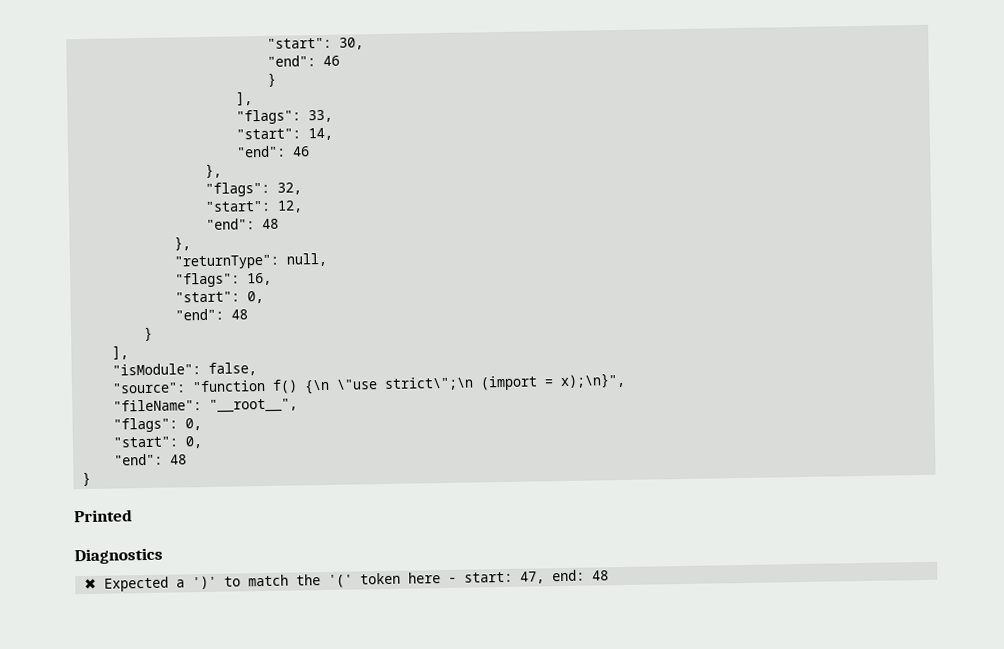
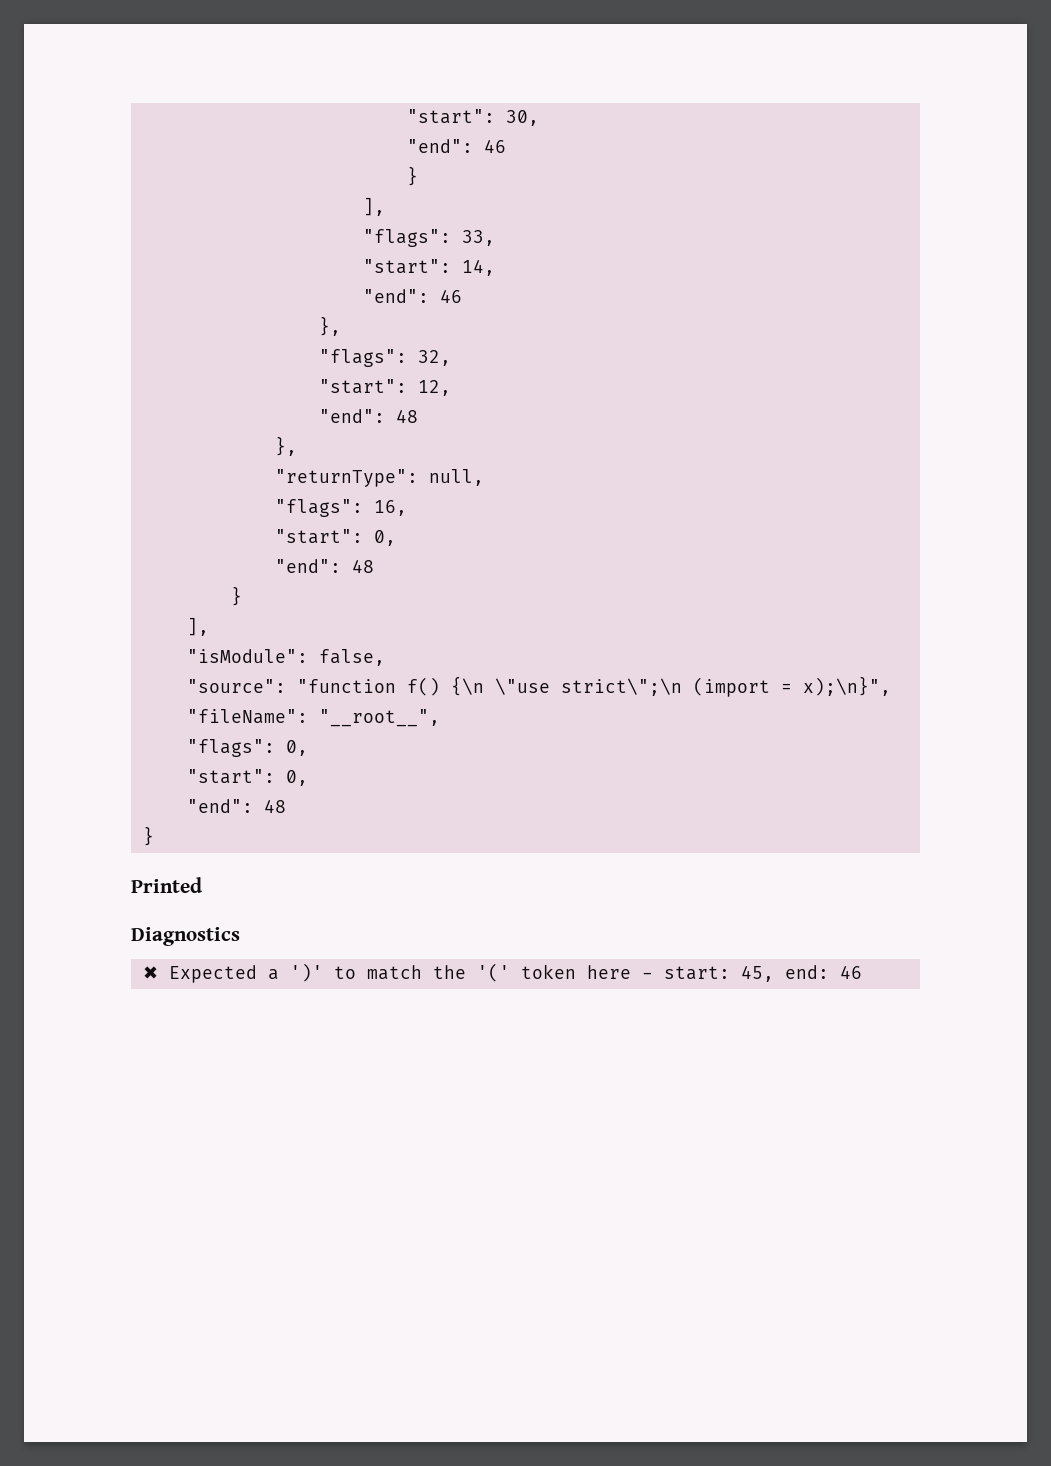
[519,569,609,584] 47, end: 48 -> [740,965,862,982] 45, end: 46

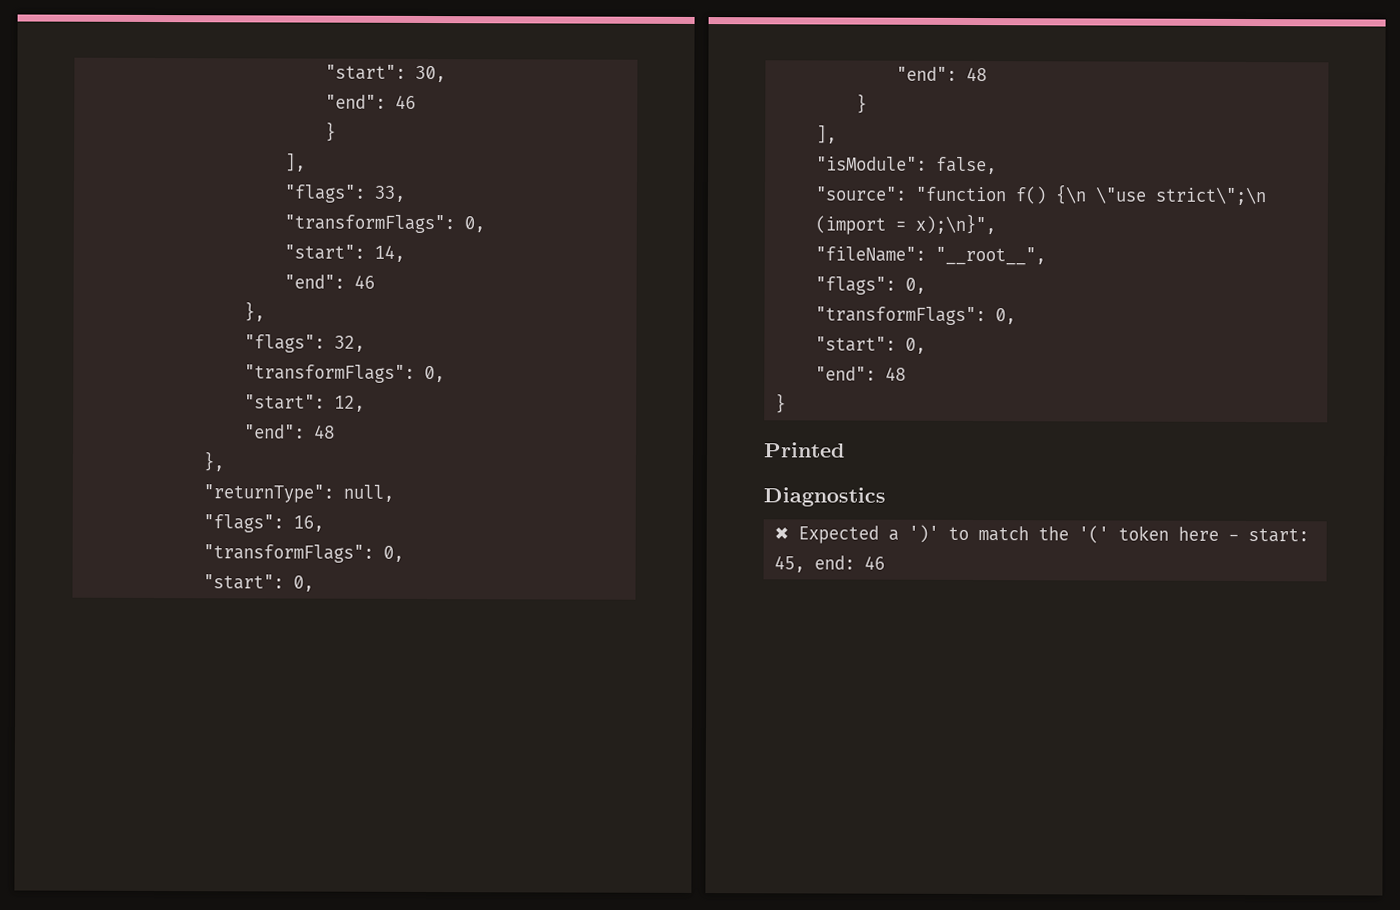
(495, 238) none -> [283,214,485,234] // "transformFlags": 0,
(451, 358) none -> [243,364,445,383] // "transformFlags": 0,
(407, 508) none -> [202,544,404,563] // "transformFlags": 0,
(308, 748) none -> [814,306,1016,326] // "transformFlags": 0,

